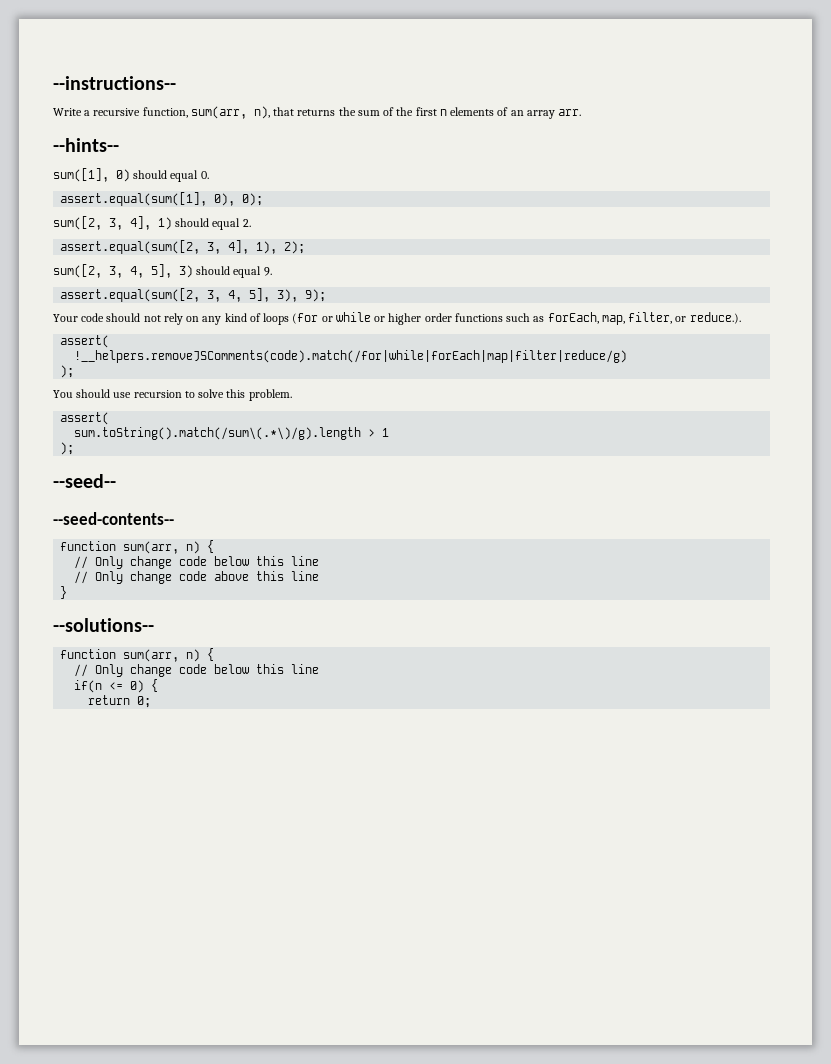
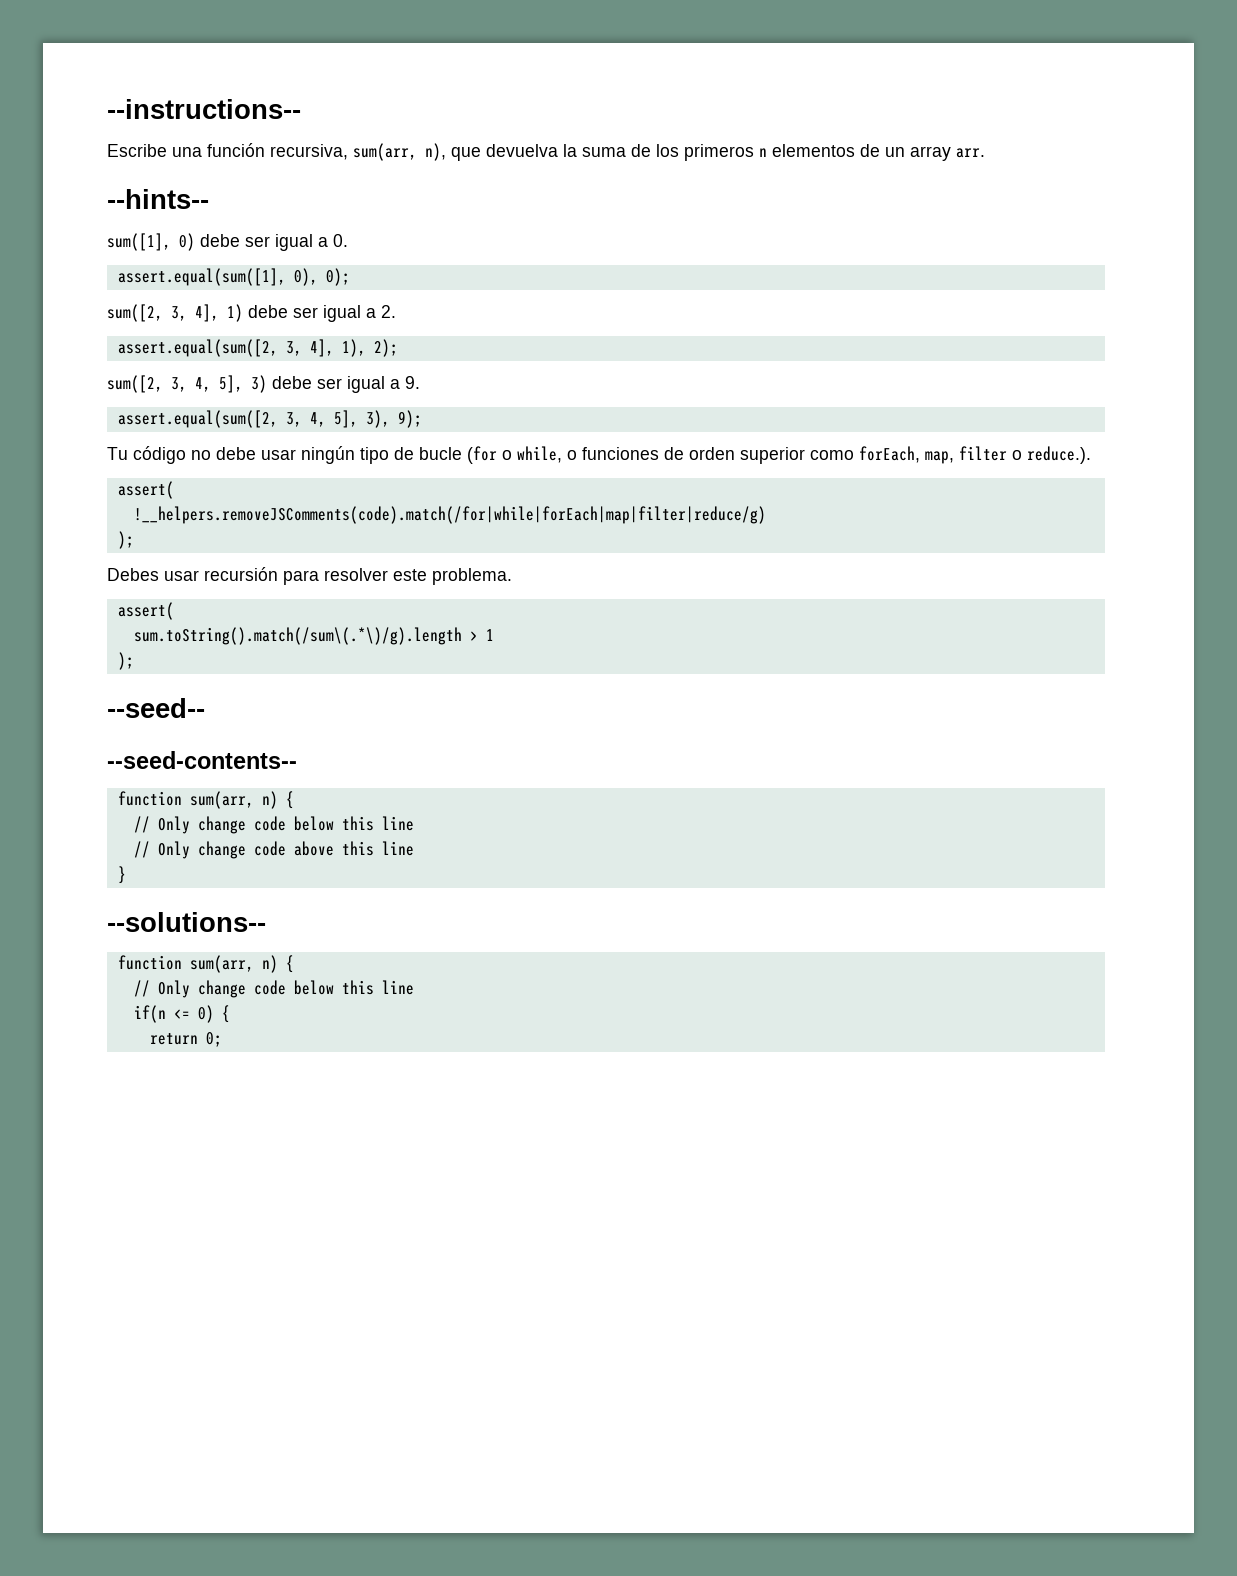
[53,106,524,119] Write a recursive function, sum(arr, n), that returns the sum of the first n elements of an -> [107,143,905,161] Escribe una función recursiva, sum(arr, n), que devuelva la suma de los primeros n elementos de un
[133,170,199,182] should equal -> [200,234,328,251] debe ser igual a
[175,218,241,230] should equal -> [248,305,376,322] debe ser igual a
[196,266,262,278] should equal -> [272,376,400,393] debe ser igual a
[53,312,741,325] [60,335,110,348] [74,350,628,363] [60,365,75,378] [53,389,292,401] Your code should not rely on any kind of loops (for or while or higher order functions such as forEach, map, filter, or reduce.). // assert( // !__helpers.removeJSComments(code).match(/for|while|forEach|map|filter|reduce/g) // ); // You should use recursion to solve this problem. -> [107,446,1091,464] [117,481,174,499] [133,506,766,524] [117,531,134,549] [107,567,512,585] Tu código no debe usar ningún tipo de bucle (for o while, o funciones de orden superior como forEach, map, filter o reduce.). // assert( // !__helpers.removeJSComments(code).match(/for|while|forEach|map|filter|reduce/g) // ); // Debes usar recursión para resolver este problema.

